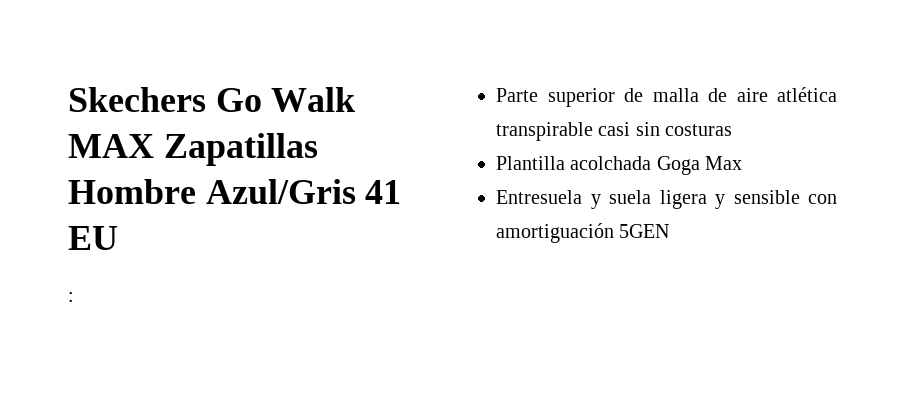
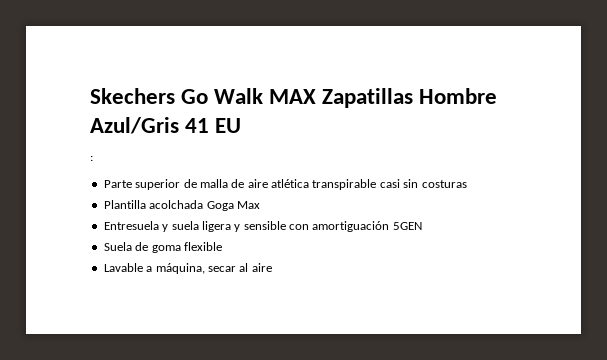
(670, 231) none -> [103,242,222,253] [103,263,272,274] // Suela de goma flexible // Lavable a máquina, secar al aire

